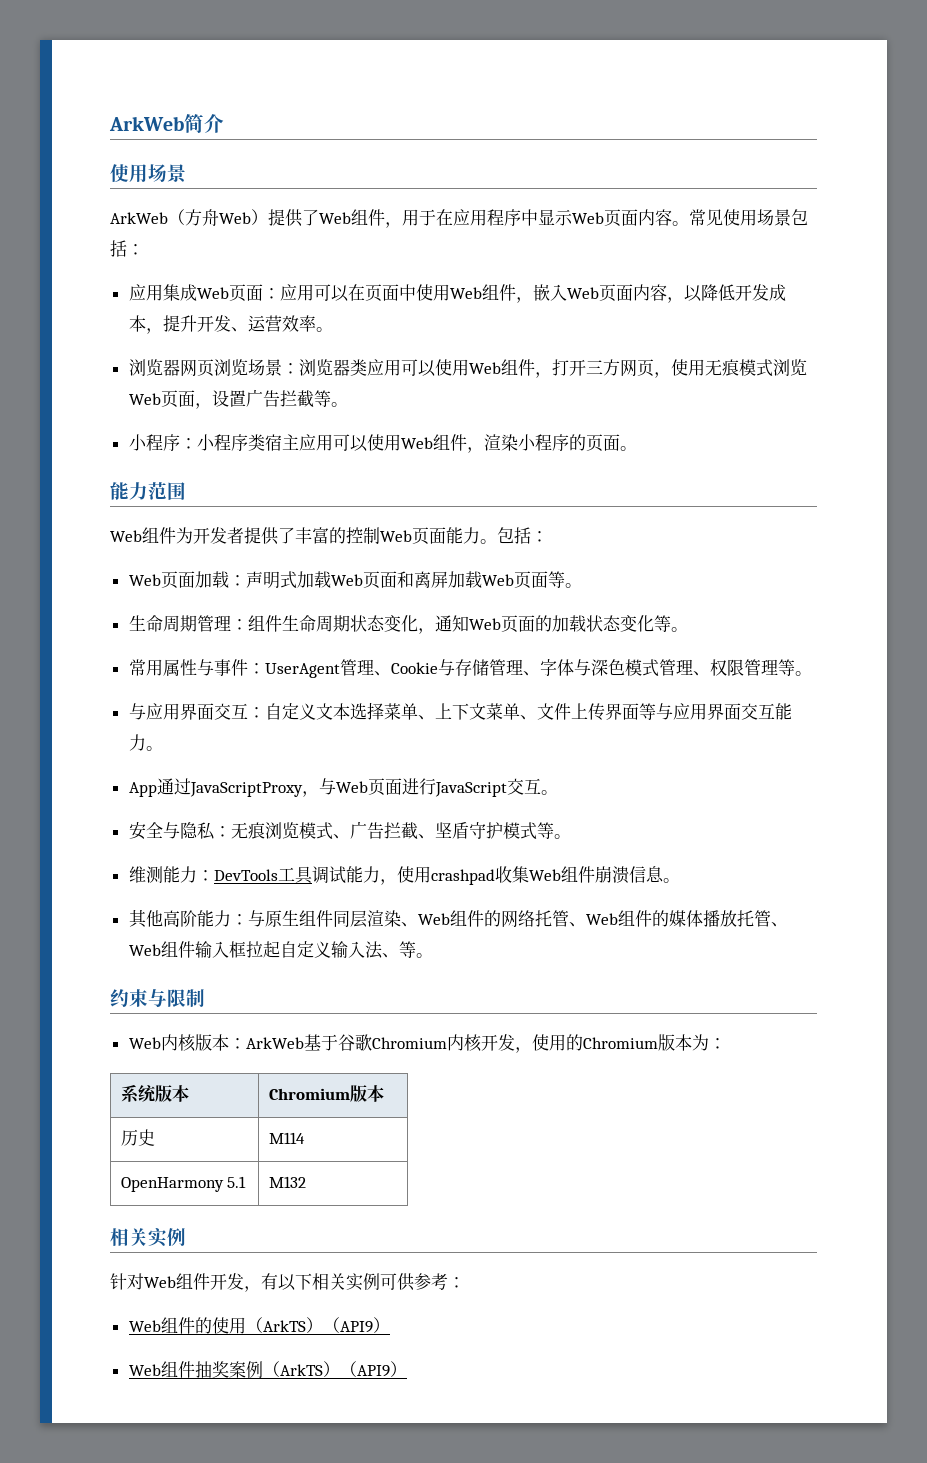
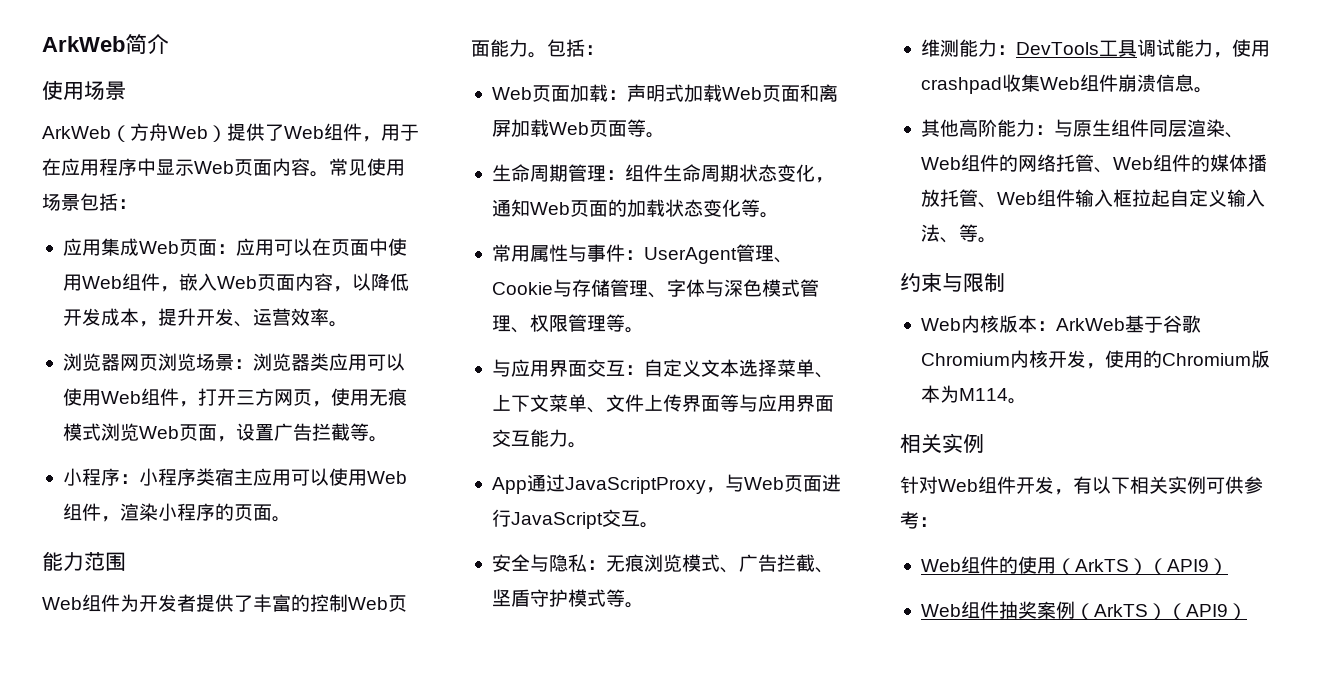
[708,1038,726,1049] [120,1084,189,1103] [268,1085,384,1102] [120,1129,155,1146] [268,1132,305,1144] [120,1176,247,1192] [268,1176,306,1188] ： // 系统版本 | Chromium版本 // 历史 | M114 // OpenHarmony 5.1 | M132 -> [958,388,1027,404] M114。

